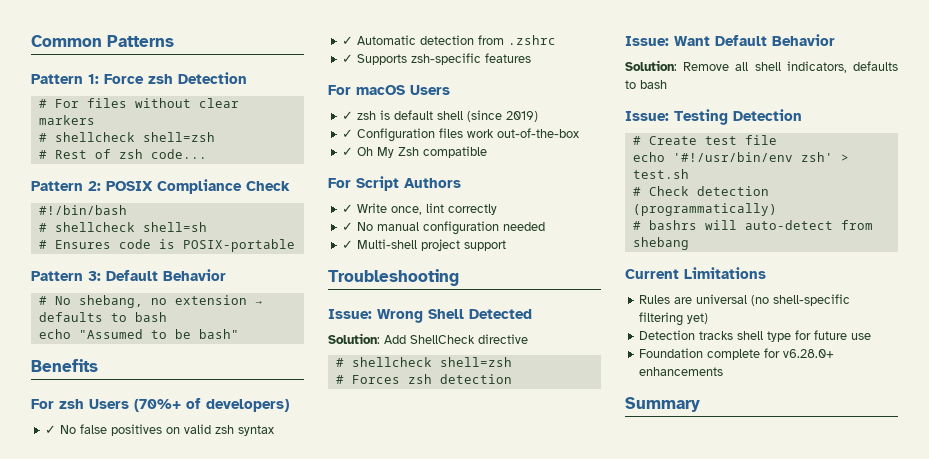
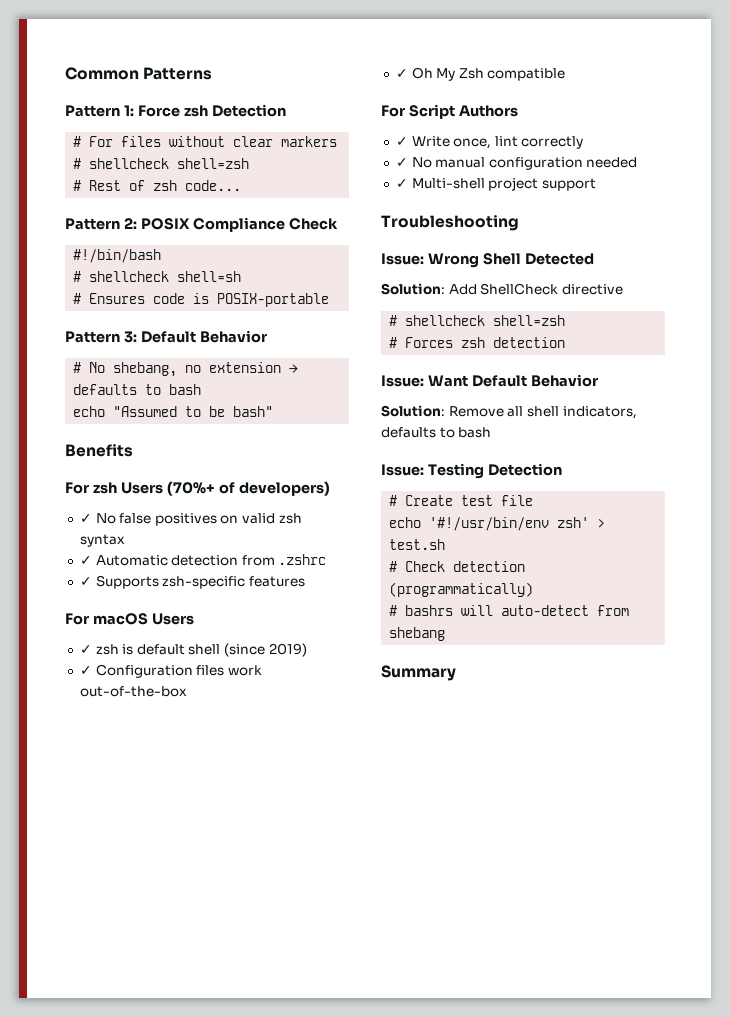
[625,267,766,279] [639,294,851,306] [639,312,709,326] [639,330,872,342] [639,348,835,360] [639,367,724,376] // Current Limitations // Rules are universal (no shell-specific filtering yet) // Detection tracks shell type for future use // Foundation complete for v6.28.0+ enhancements -> (446, 634) none

